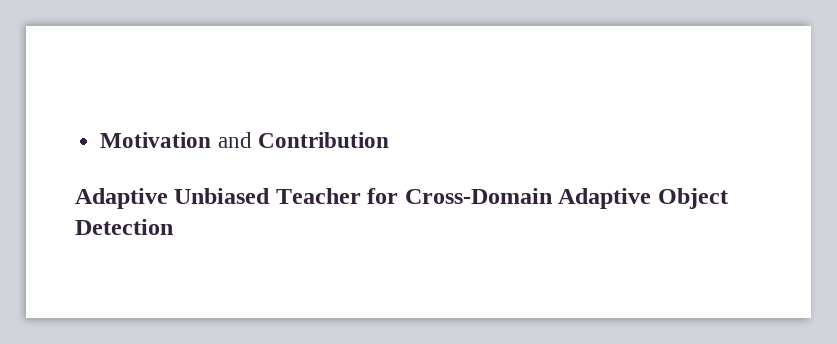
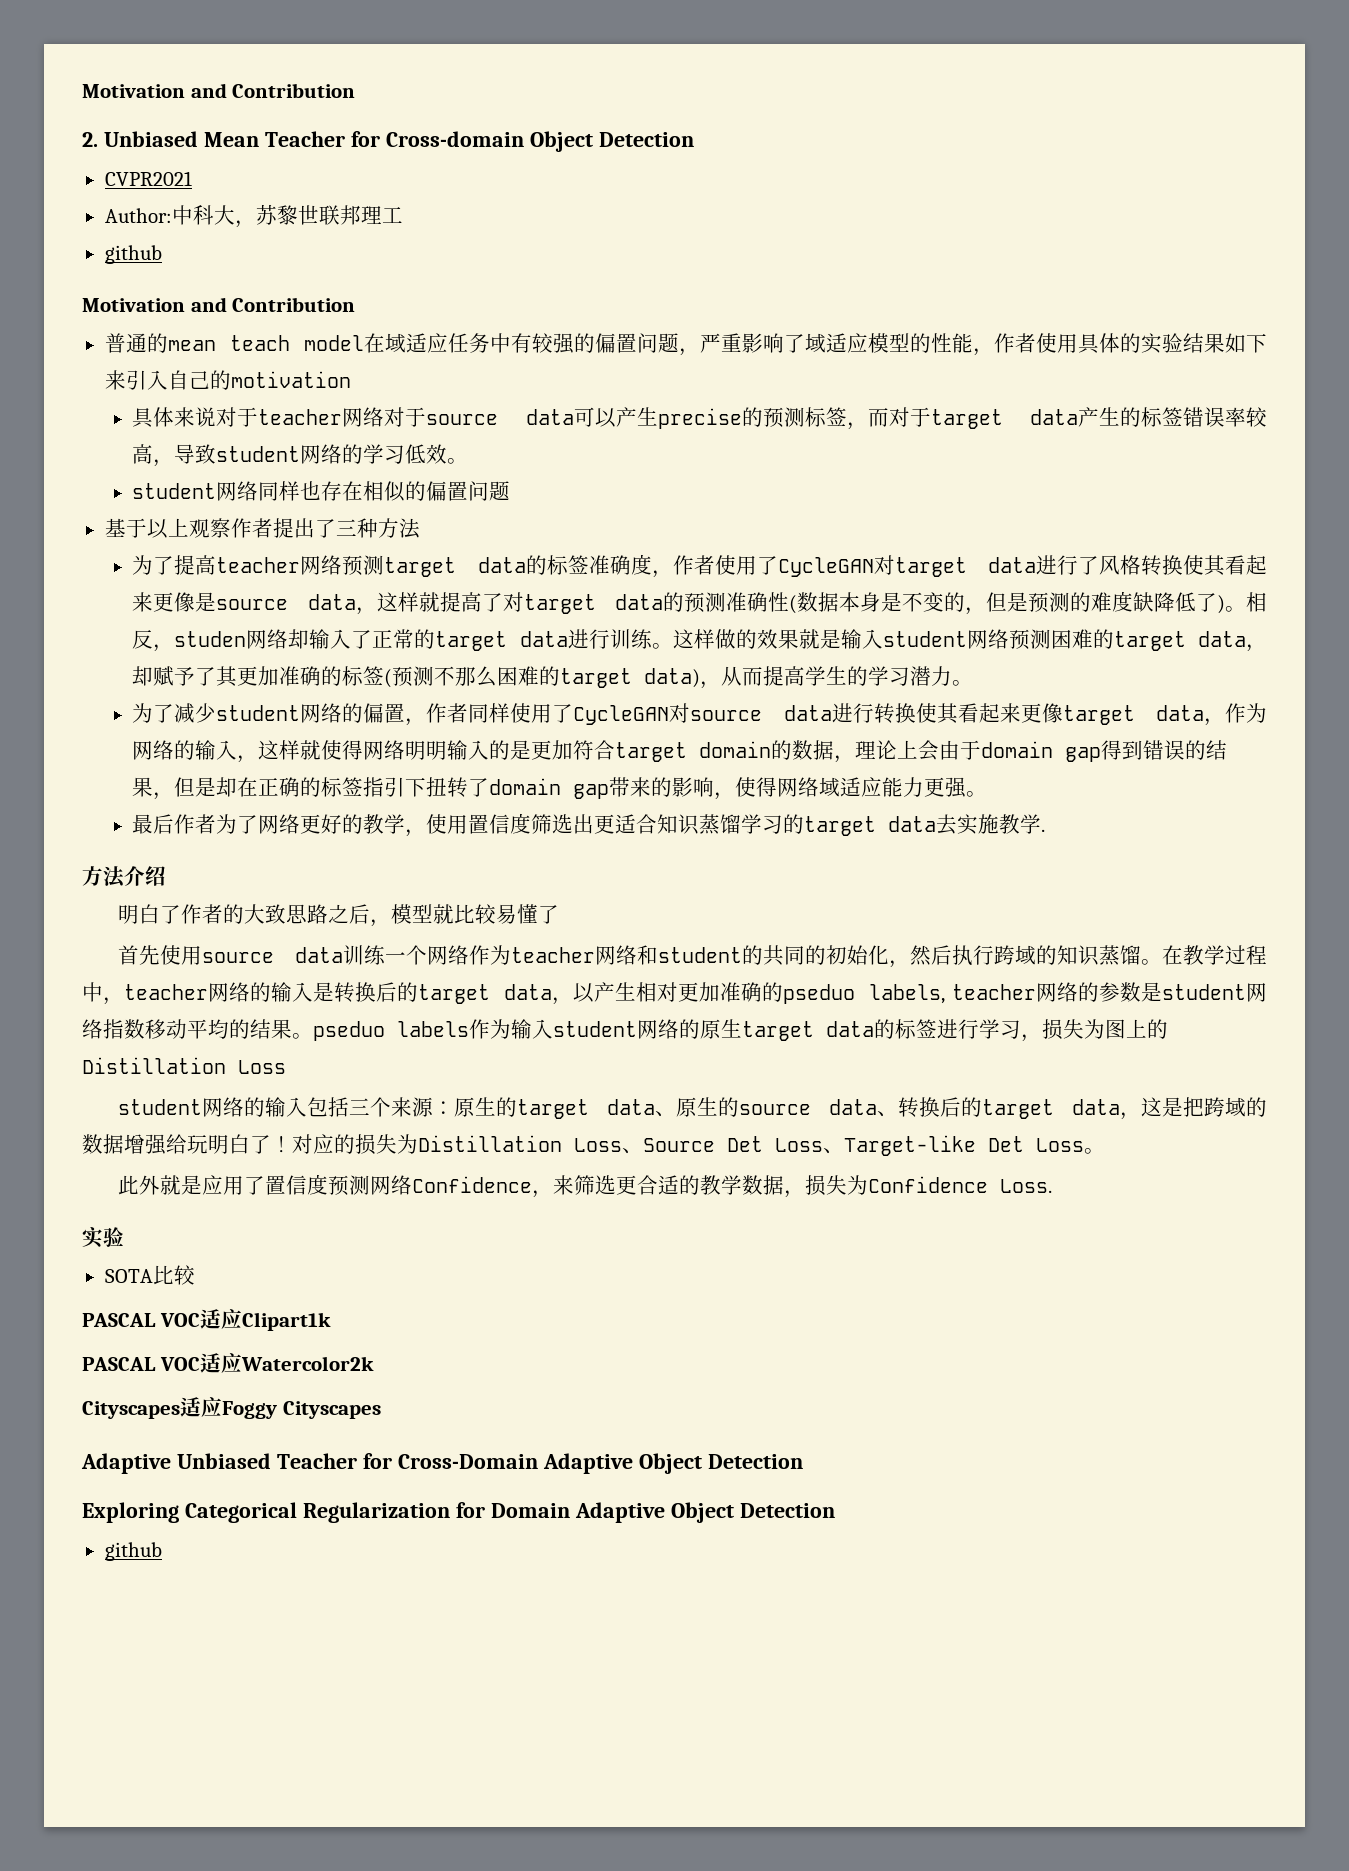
[100,132,389,148] Motivation and Contribution -> [82,83,356,98] [82,131,694,152] [104,171,192,186] [104,204,403,228] [104,245,162,264] [82,297,356,312] [104,333,1267,356] [104,370,351,390] [132,407,1267,430] [132,444,469,467] [132,481,511,502] [104,518,420,539] [132,554,1267,578] [132,591,1267,615] [132,629,1267,652] [132,666,974,689] [132,703,1267,726] [132,740,1228,763] [132,777,988,800] [132,813,1046,837] [82,866,166,888] [117,904,559,927] [117,945,1267,968] [82,982,1267,1005] [82,1019,1168,1042] [82,1057,286,1074] [117,1097,1267,1120] [82,1134,1105,1156] [117,1174,1052,1198] [82,1227,124,1248] [104,1265,195,1285] [82,1309,331,1331] [82,1353,374,1373] [82,1397,381,1419] Motivation and Contribution // 2. Unbiased Mean Teacher for Cross-domain Object Detection // CVPR2021 // Author:中科大，苏黎世联邦理工 // github // Motivation and Contribution // 普通的mean teach model在域适应任务中有较强的偏置问题，严重影响了域适应模型的性能，作者使用具体的实验结果如下来引入自己的motivation // 具体来说对于teacher网络对于source data可以产生precise的预测标签，而对于target data产生的标签错误率较高，导致student网络的学习低效。 // student网络同样也存在相似的偏置问题 // 基于以上观察作者提出了三种方法 // 为了提高teacher网络预测target data的标签准确度，作者使用了CycleGAN对target data进行了风格转换使其看起来更像是source data，这样就提高了对target data的预测准确性(数据本身是不变的，但是预测的难度缺降低了)。相反，studen网络却输入了正常的target data进行训练。这样做的效果就是输入student网络预测困难的target data，却赋予了其更加准确的标签(预测不那么困难的target data)，从而提高学生的学习潜力。 // 为了减少student网络的偏置，作者同样使用了CycleGAN对source data进行转换使其看起来更像target data，作为网络的输入，这样就使得网络明明输入的是更加符合target domain的数据，理论上会由于domain gap得到错误的结果，但是却在正确的标签指引下扭转了domain gap带来的影响，使得网络域适应能力更强。 // 最后作者为了网络更好的教学，使用置信度筛选出更适合知识蒸馏学习的target data去实施教学. // 方法介绍 // 明白了作者的大致思路之后，模型就比较易懂了 // 首先使用source data训练一个网络作为teacher网络和student的共同的初始化，然后执行跨域的知识蒸馏。在教学过程中，teacher网络的输入是转换后的target data，以产生相对更加准确的pseduo labels, teacher网络的参数是student网络指数移动平均的结果。pseduo labels作为输入student网络的原生target data的标签进行学习，损失为图上的Distillation Loss // student网络的输入包括三个来源：原生的target data、原生的source data、转换后的target data，这是把跨域的数据增强给玩明白了！对应的损失为Distillation Loss、Source Det Loss、Target-like Det Loss。 // 此外就是应用了置信度预测网络Confidence，来筛选更合适的教学数据，损失为Confidence Loss. // 实验 // SOTA比较 // PASCAL VOC适应Clipart1k // PASCAL VOC适应Watercolor2k // Cityscapes适应Foggy Cityscapes
(173, 227) none -> [82,1502,835,1523] [104,1542,162,1561] // Exploring Categorical Regularization for Domain Adaptive Object Detection // github

